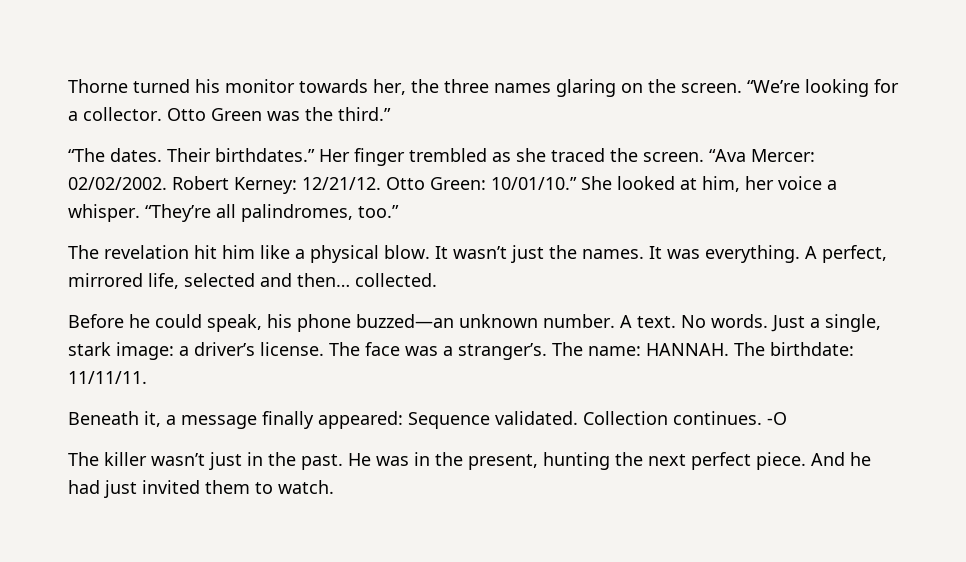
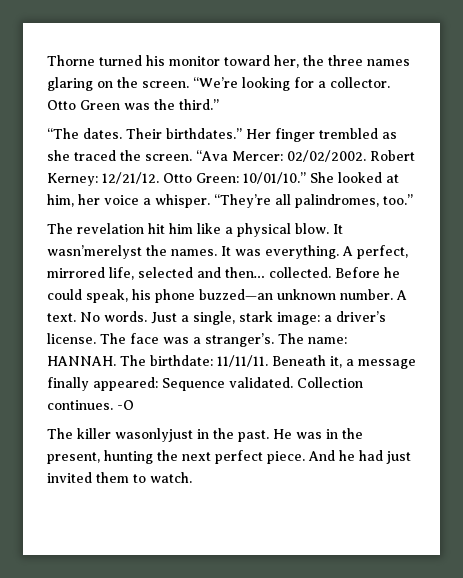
[299,79,368,93] towards -> [224,55,270,66] toward
[453,245,544,263] wasn’t just -> [47,245,142,259] wasn’merelyst
(437, 280) // -> (331, 272) none
(147, 377) // -> (268, 361) none
[151,452,242,470] wasn’t just -> [115,428,193,442] wasonlyjust

